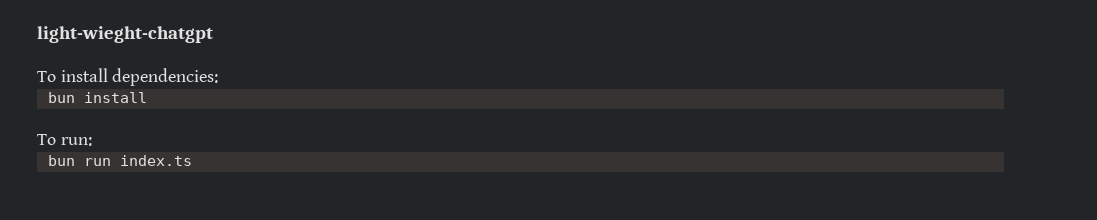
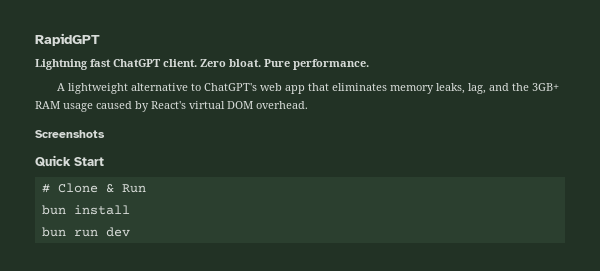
[37,26,213,43] [37,68,219,86] light-wieght-chatgpt // To install dependencies: -> [35,33,100,46] [35,59,369,70] [56,83,559,94] [35,101,308,112] [35,130,105,138] [35,155,104,167] [41,183,146,193] RapidGPT // Lightning fast ChatGPT client. Zero bloat. Pure performance. // A lightweight alternative to ChatGPT's web app that eliminates memory leaks, lag, and the 3GB+ RAM usage caused by React's virtual DOM overhead. // Screenshots // Quick Start // # Clone & Run
[37,134,92,146] // To run: -> (130, 210) none
[119,155,192,166] index.ts -> [105,227,130,237] dev

